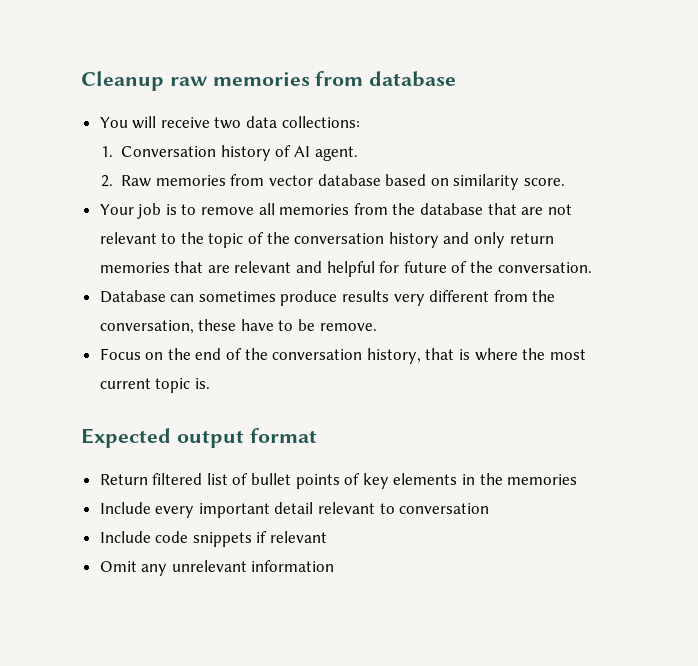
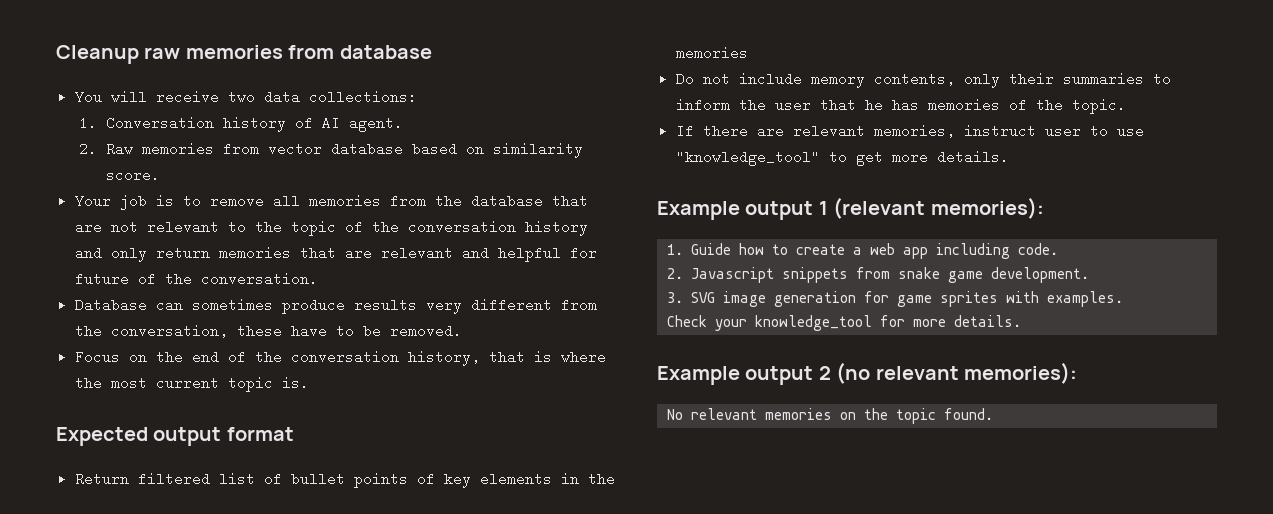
[319,323,377,331] remove. -> [389,324,462,338] removed.
[99,502,490,518] [99,531,328,547] [99,560,335,576] Include every important detail relevant to conversation // Include code snippets if relevant // Omit any unrelevant information -> [675,72,1171,88] [675,98,1126,114] [675,124,1144,138] [675,150,1009,166] [657,197,1044,220] [667,243,1059,259] [667,267,1090,283] [667,291,1124,307] [667,315,1022,331] [657,362,1077,385] [667,408,994,424] Do not include memory contents, only their summaries to inform the user that he has memories of the topic. // If there are relevant memories, instruct user to use "knowledge_tool" to get more details. // Example output 1 (relevant memories): // 1. Guide how to create a web app including code. // 2. Javascript snippets from snake game development. // 3. SVG image generation for game sprites with examples. // Check your knowledge_tool for more details. // Example output 2 (no relevant memories): // No relevant memories on the topic found.

